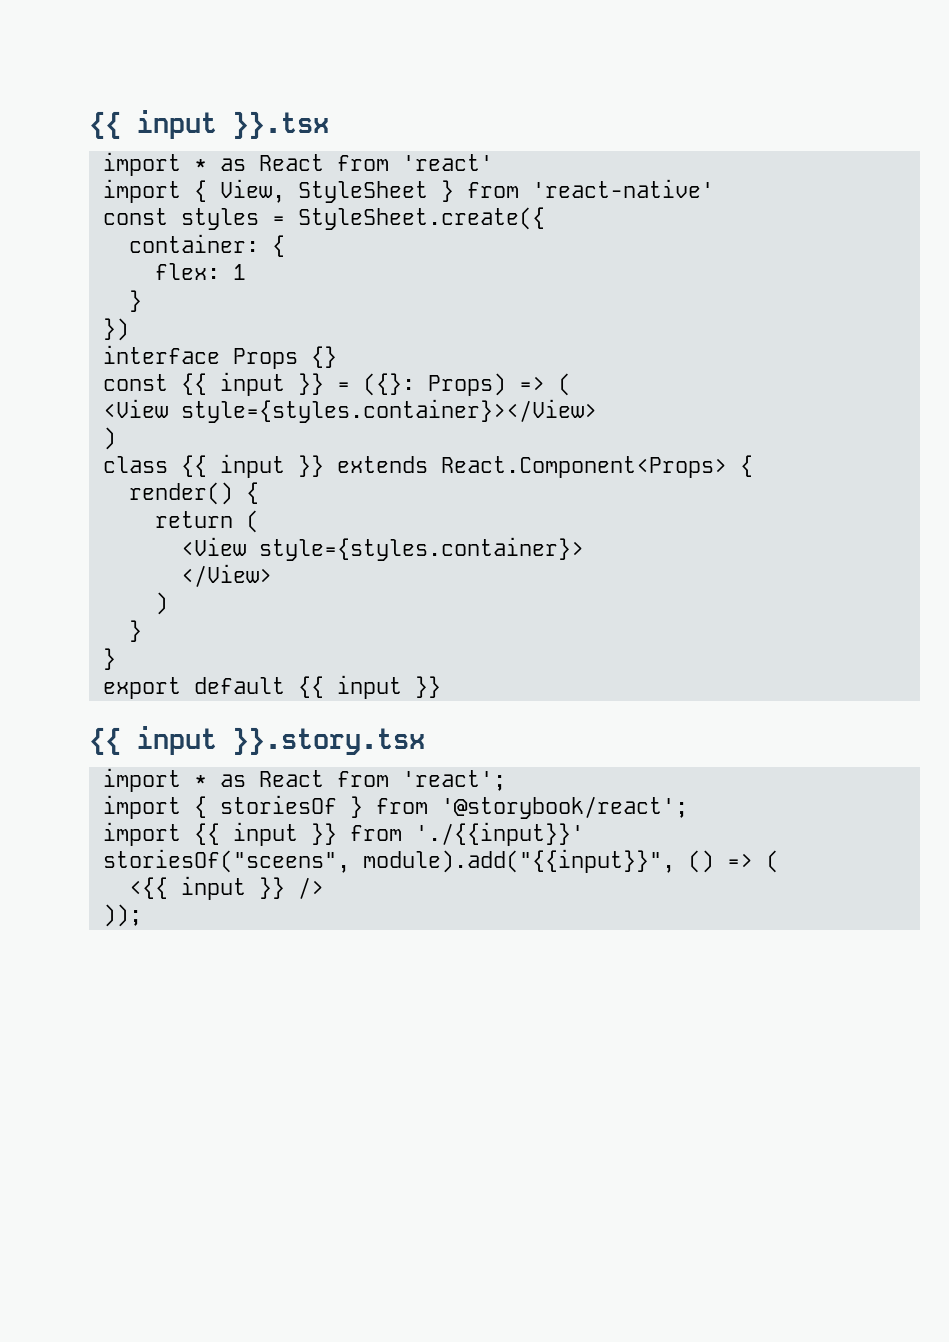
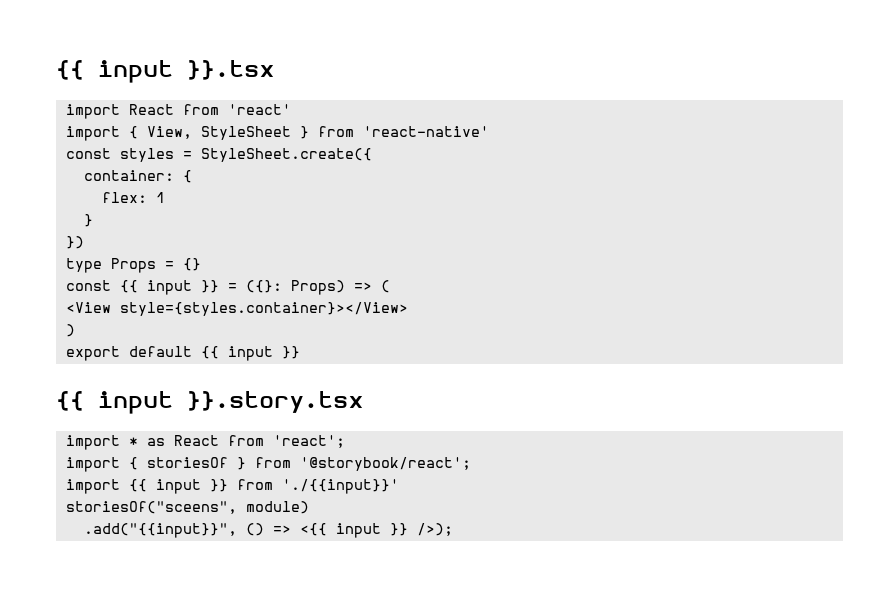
[193,158,246,171] * as -> (120, 111) none
[102,345,298,369] interface Props -> [65,258,174,273] type Props =
[102,454,753,478] [128,482,259,505] [154,510,259,533] [180,537,584,561] [180,564,272,587] [154,592,168,615] [128,620,142,642] [102,648,116,670] // class {{ input }} extends React.Component<Props> { // render() { // return ( // <View style={styles.container}> // </View> // ) // } // } -> (75, 330) none
[362,849,675,873] module).add("{{input}}", -> [245,501,309,514] [83,523,237,538] module) // .add("{{input}}",
[765,850,779,873] ( // -> (291, 529) none
[297,877,324,899] [102,904,142,927] /> // )); -> [416,523,453,536] />);

